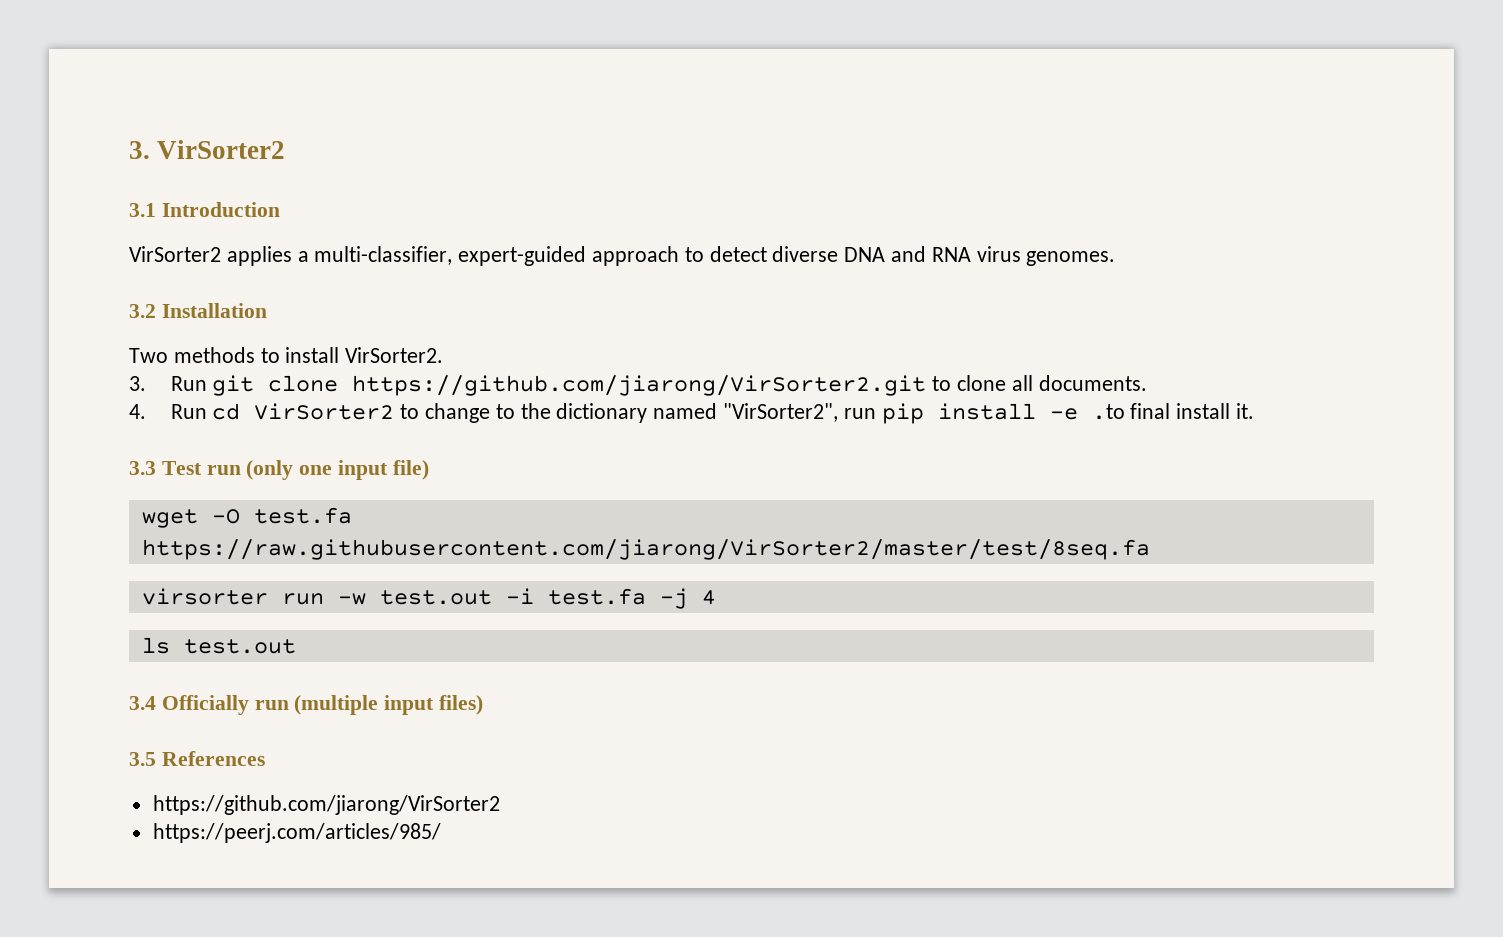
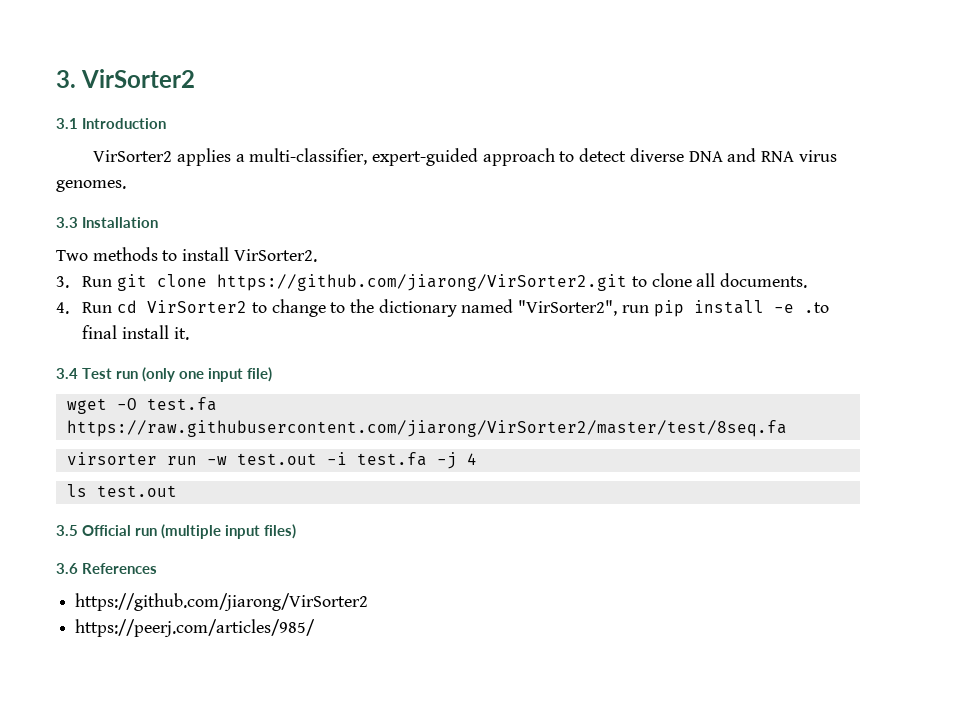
[129,304,156,318] 3.2 -> [56,217,78,228] 3.3
[129,461,156,475] 3.3 -> [56,368,78,379] 3.4
[129,695,249,715] 3.4 Officially -> [56,525,132,536] 3.5 Official
[129,752,156,766] 3.5 -> [56,563,78,574] 3.6

